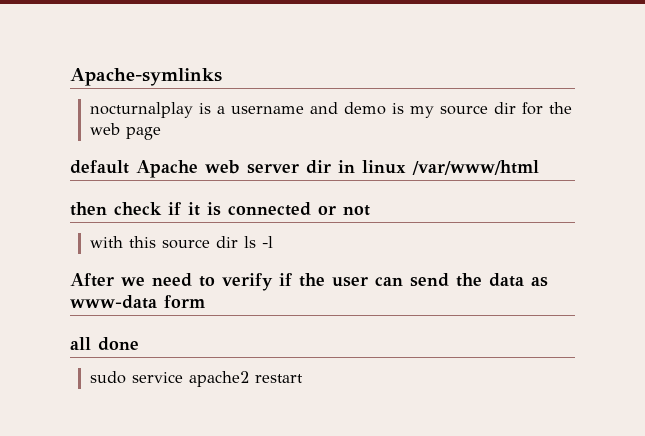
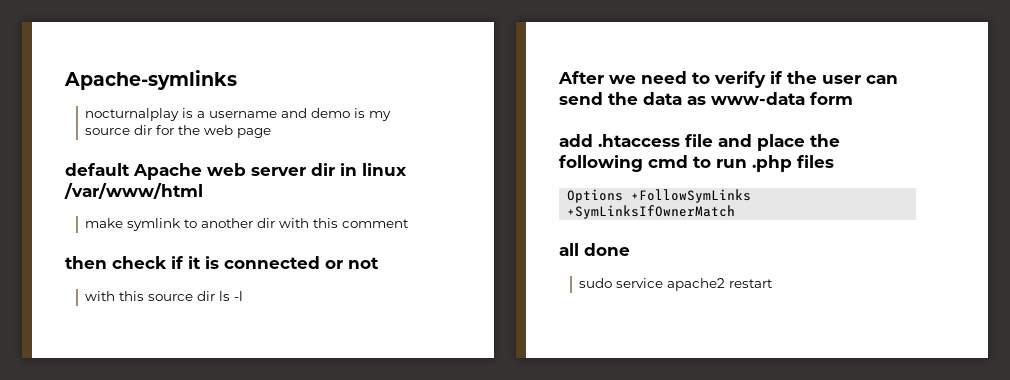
(539, 167) none -> [85,218,410,231] // make symlink to another dir with this comment
(205, 301) none -> [559,134,840,151] [559,155,834,172] [567,189,752,203] [567,205,736,219] // add .htaccess file and place the following cmd to run .php files // Options +FollowSymLinks +SymLinksIfOwnerMatch

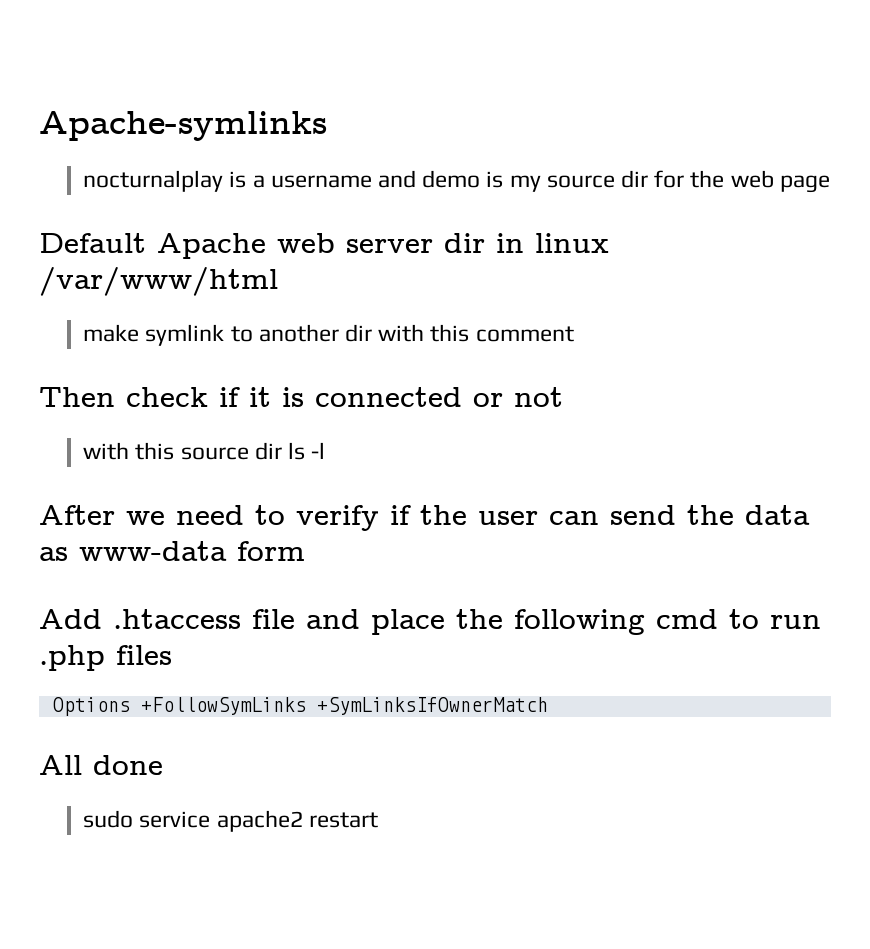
[65,163,130,176] default -> [39,233,146,253] Default
[65,256,107,269] then -> [39,387,115,407] Then
[559,134,593,147] add -> [39,609,102,629] Add
[559,243,579,256] all -> [39,755,82,775] All

